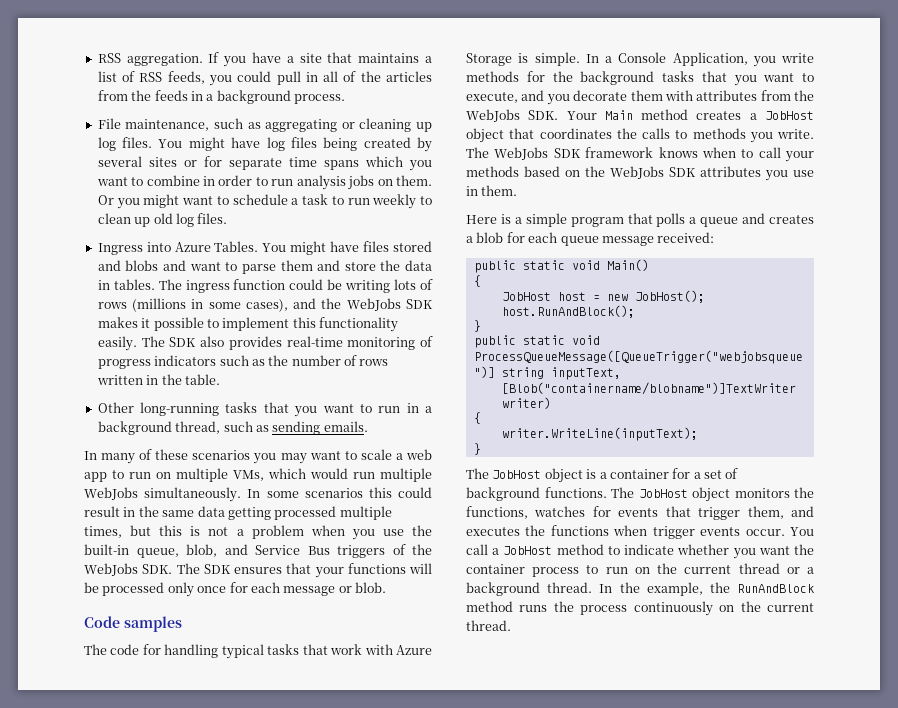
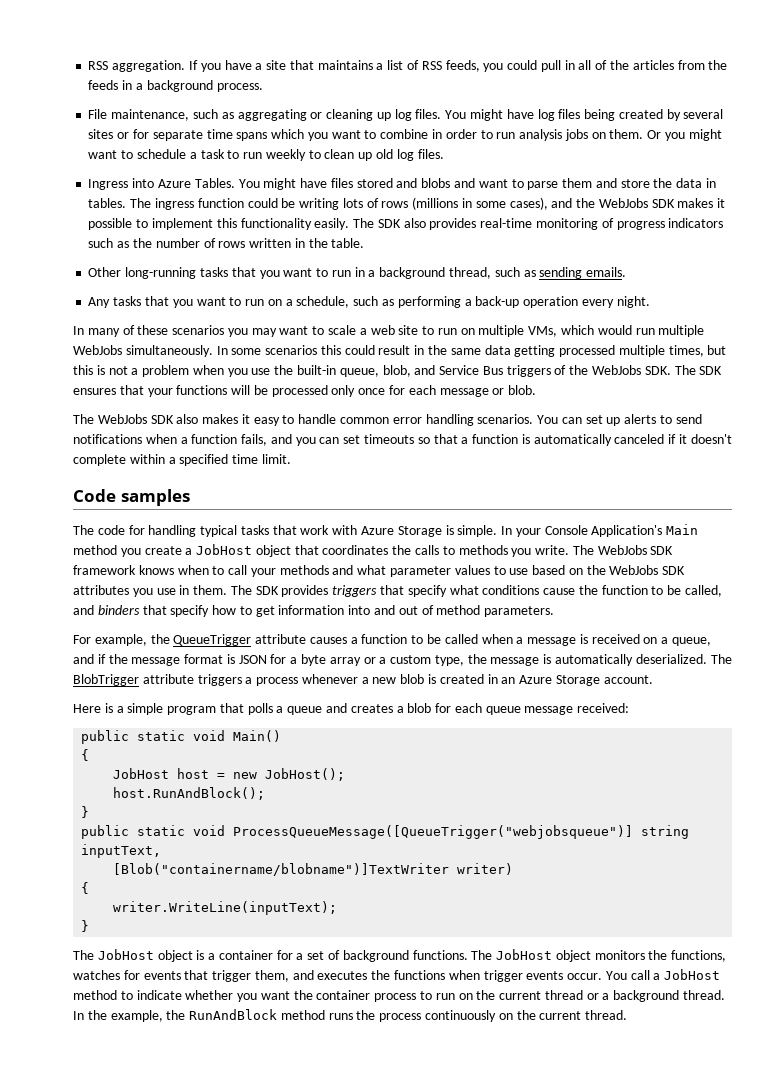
(368, 426) none -> [88,296,650,308] // Any tasks that you want to run on a schedule, such as performing a back-up operation every night.
[84,472,107,482] app -> [398,325,419,335] site
(386, 587) none -> [73,414,702,426] [73,434,732,446] [73,454,291,466] // The WebJobs SDK also makes it easy to handle common error handling scenarios. You can set up alerts to send notifications when a function fails, and you can set timeouts so that a function is automatically canceled if it doesn't complete within a specified time limit.
[605,52,814,67] [466,71,814,86] [466,90,814,105] [466,109,742,122] a Console Application, you write methods for the background tasks that you want to execute, and you decorate them with attributes from the WebJobs SDK. Your Main method creates -> [515,524,699,537] [73,545,182,557] your Console Application's Main method you create
(519, 171) none -> [332,565,529,577] and what parameter values to use
(518, 190) none -> [230,585,723,597] [73,605,555,617] [73,634,712,646] [73,654,732,666] [73,674,653,686] The SDK provides triggers that specify what conditions cause the function to be called, and binders that specify how to get information into and out of method parameters. // For example, the QueueTrigger attribute causes a function to be called when a message is received on a queue, and if the message format is JSON for a byte array or a custom type, the message is automatically deserialized. The BlobTrigger attribute triggers a process whenever a new blob is created in an Azure Storage account.

